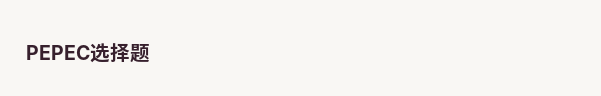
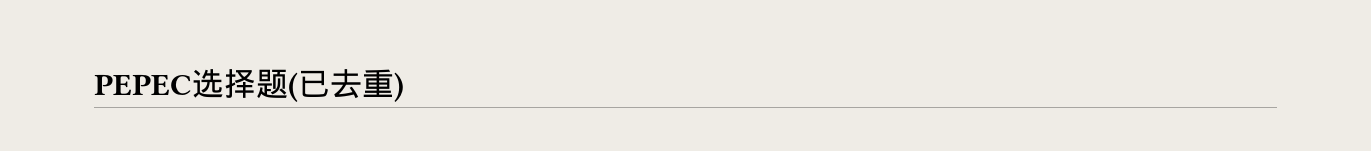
(150, 53) none -> [288,69,404,102] (已去重)

